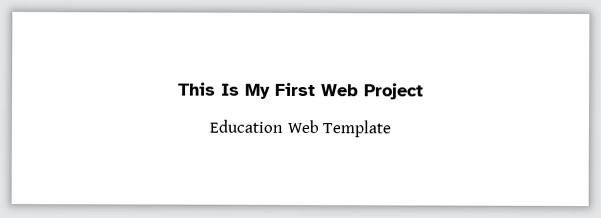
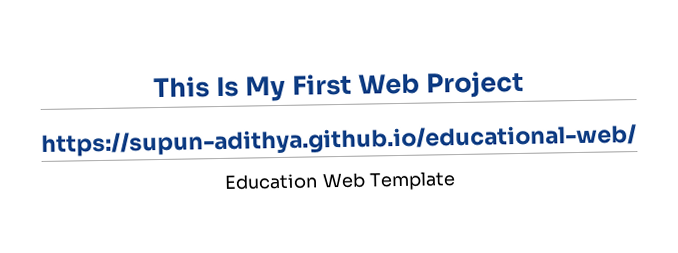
(424, 91) none -> [41,124,637,157] // https://supun-adithya.github.io/educational-web/

